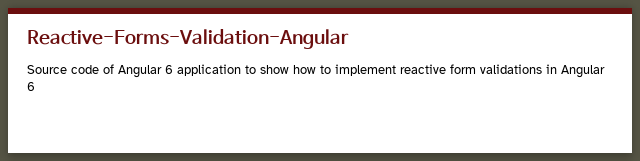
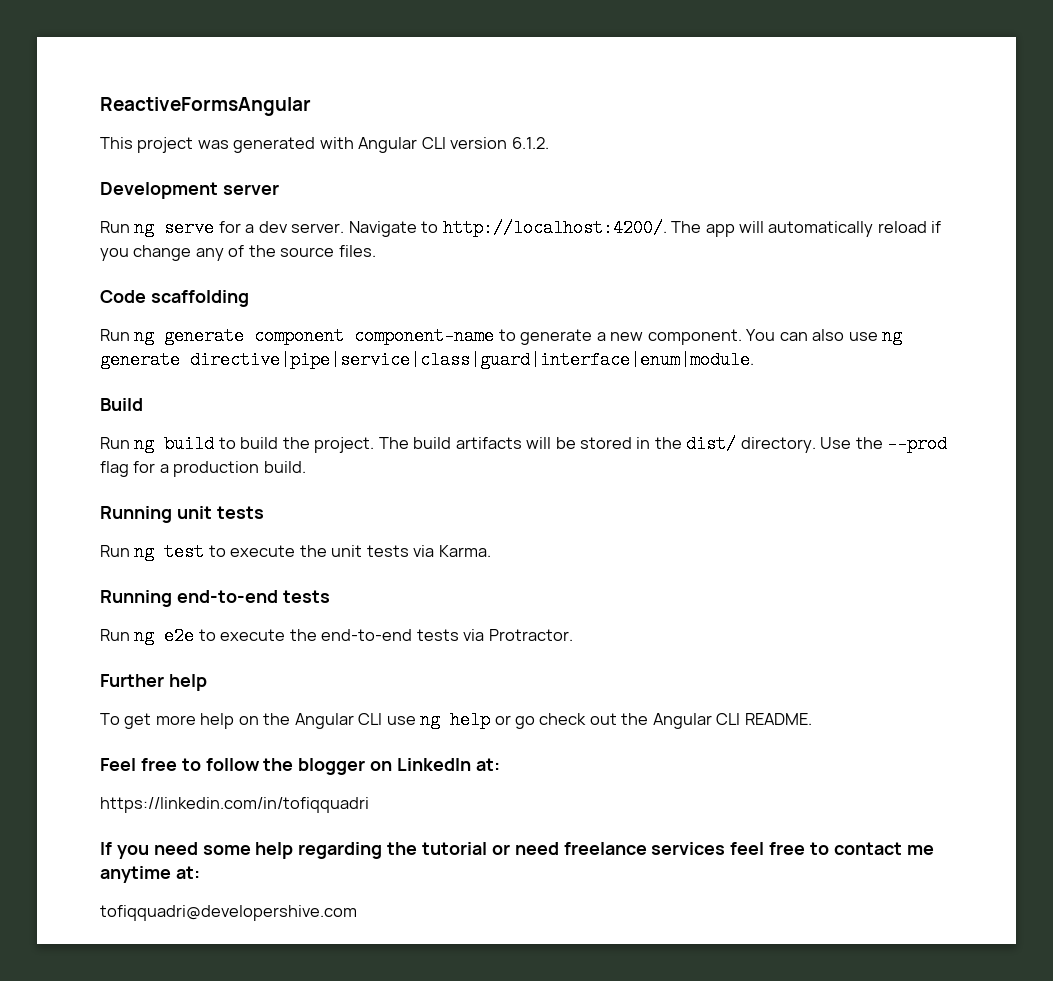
[27,29,349,49] [27,64,605,78] [27,82,35,91] Reactive-Forms-Validation-Angular // Source code of Angular 6 application to show how to implement reactive form validations in Angular 6 -> [100,97,311,116] [100,137,549,153] [100,182,279,199] [100,219,942,237] [100,245,376,261] [100,290,249,307] [100,327,903,345] [100,351,754,369] [100,398,143,411] [100,435,948,453] [100,461,306,477] [100,506,264,523] [100,543,491,561] [100,590,330,607] [100,627,573,645] [100,674,207,691] [100,711,812,729] [100,758,500,775] [100,797,369,813] [100,842,934,859] [100,866,200,883] [100,905,357,921] ReactiveFormsAngular // This project was generated with Angular CLI version 6.1.2. // Development server // Run ng serve for a dev server. Navigate to http://localhost:4200/. The app will automatically reload if you change any of the source files. // Code scaffolding // Run ng generate component component-name to generate a new component. You can also use ng generate directive|pipe|service|class|guard|interface|enum|module. // Build // Run ng build to build the project. The build artifacts will be stored in the dist/ directory. Use the --prod flag for a production build. // Running unit tests // Run ng test to execute the unit tests via Karma. // Running end-to-end tests // Run ng e2e to execute the end-to-end tests via Protractor. // Further help // To get more help on the Angular CLI use ng help or go check out the Angular CLI README. // Feel free to follow the blogger on LinkedIn at: // https://linkedin.com/in/tofiqquadri // If you need some help regarding the tutorial or need freelance services feel free to contact me anytime at: // tofiqquadri@developershive.com

